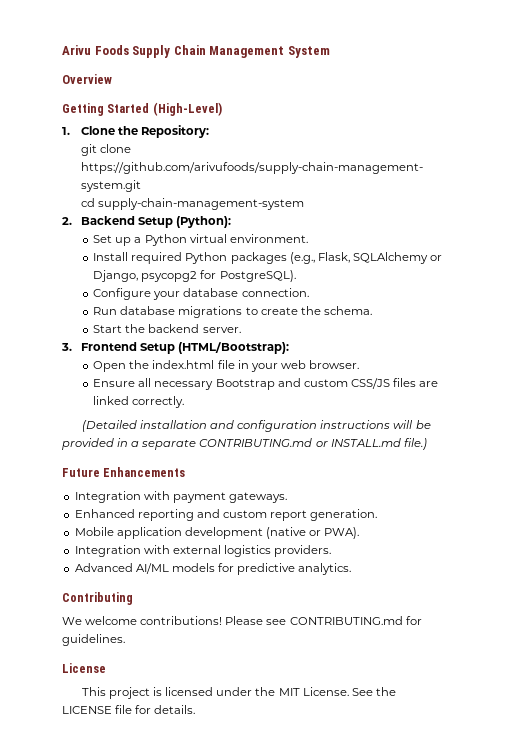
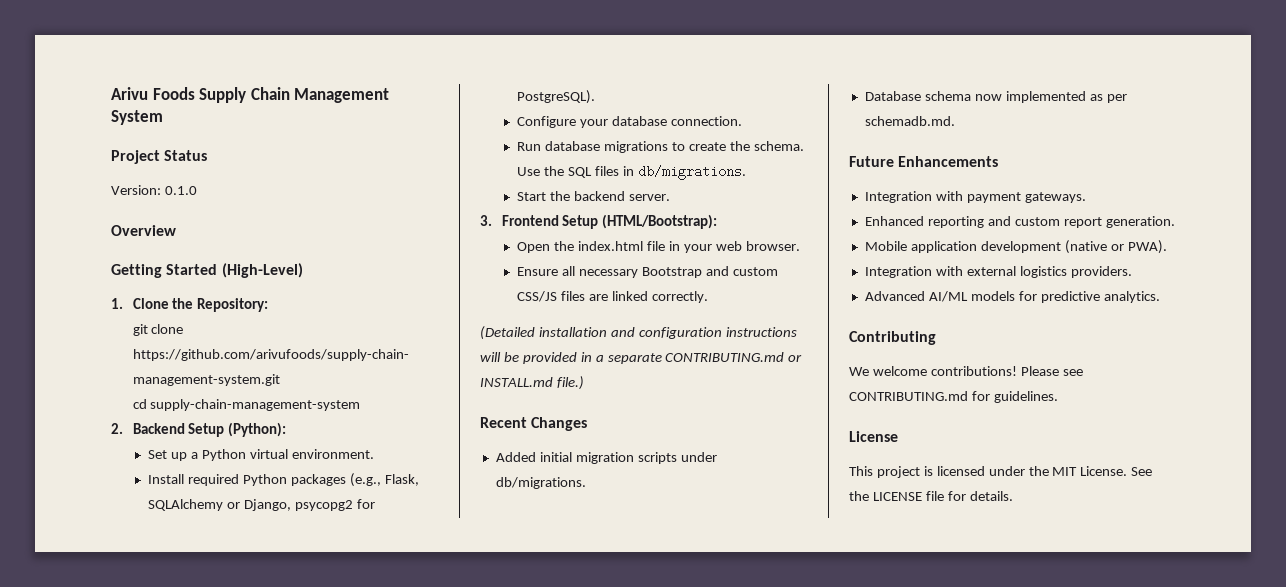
(330, 52) none -> [111,150,208,164] [111,185,197,195] // Project Status // Version: 0.1.0
(372, 310) none -> [517,165,747,180] Use the SQL files in db/migrations.
(427, 444) none -> [480,417,588,431] [495,452,717,464] [495,477,586,489] [864,91,1127,103] [864,116,955,126] // Recent Changes // Added initial migration scripts under db/migrations. // Database schema now implemented as per schemadb.md.

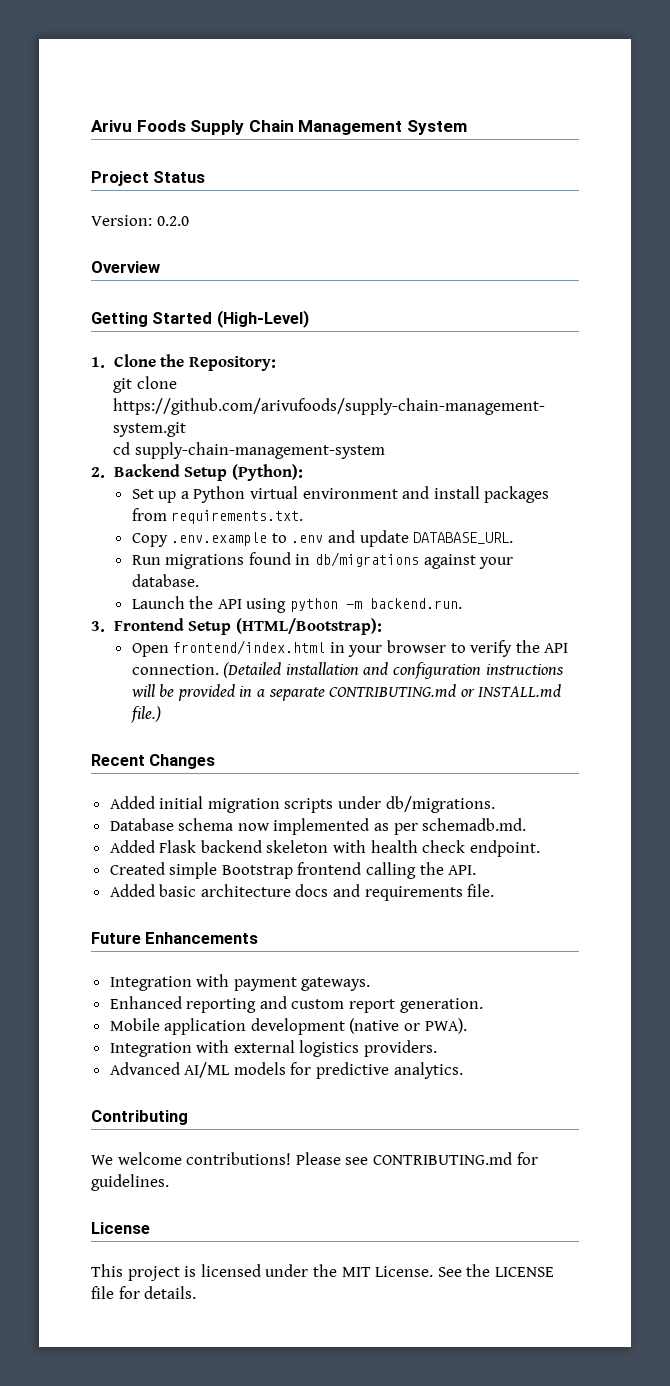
[164,186,197,195] 0.1.0 -> [156,216,189,226] 0.2.0
[292,449,375,459] [148,473,420,487] [148,499,376,511] [517,90,596,104] [517,116,743,128] [517,141,804,153] [517,165,747,180] [517,191,671,201] environment. // Install required Python packages (e.g., Flask, SQLAlchemy or Django, psycopg2 for PostgreSQL). // Configure your database connection. // Run database migrations to create the schema. Use the SQL files in db/migrations. // Start the backend server. -> [302,486,550,503] [131,508,304,524] [131,530,514,547] [131,552,514,569] [131,574,199,587] [131,596,463,613] environment and install packages from requirements.txt. // Copy .env.example to .env and update DATABASE_URL. // Run migrations found in db/migrations against your database. // Launch the API using python -m backend.run.
[554,241,800,253] [517,266,779,278] [517,291,709,303] the index.html file in your web browser. // Ensure all necessary Bootstrap and custom CSS/JS files are linked correctly. // -> [173,640,569,657] [131,664,219,675] frontend/index.html in your browser to verify the API connection.
(955, 121) none -> [109,840,540,857] [109,862,477,879] [109,884,495,901] // Added Flask backend skeleton with health check endpoint. // Created simple Bootstrap frontend calling the API. // Added basic architecture docs and requirements file.

